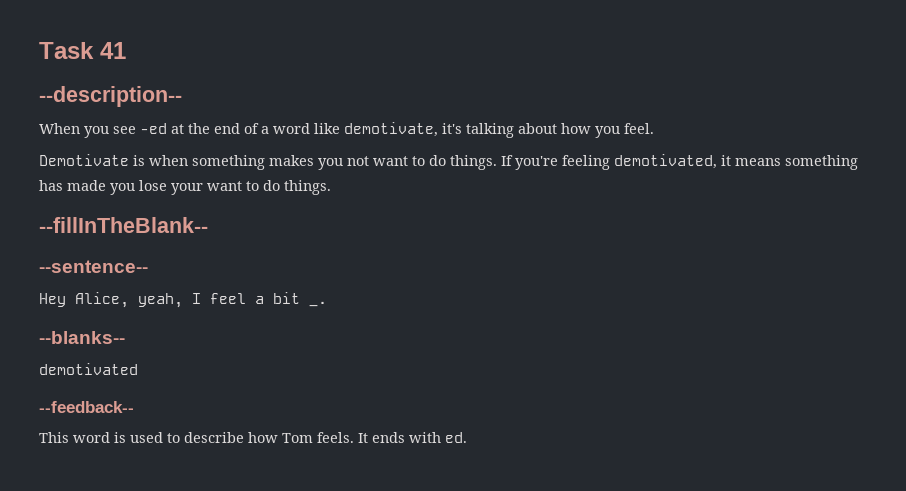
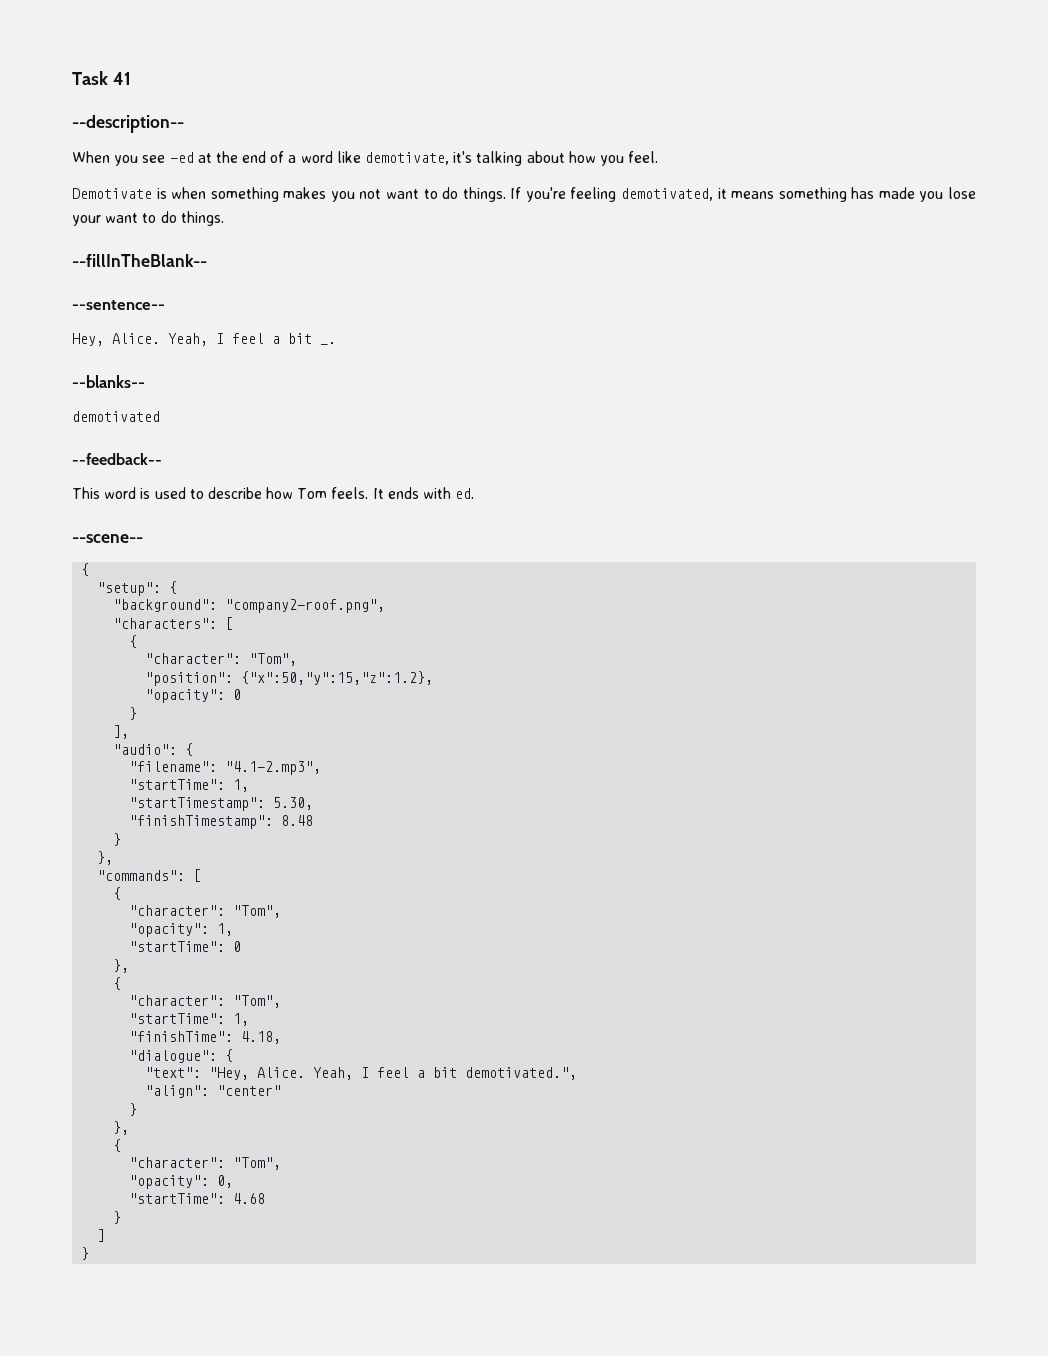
[39,292,183,308] Hey Alice, yeah, -> [72,333,208,346] Hey, Alice. Yeah,
(467, 437) none -> [72,534,143,543] [81,563,90,576] [97,581,178,596] [113,599,386,613] [113,617,234,630] [129,635,138,648] [145,653,298,666] [145,671,434,686] [145,689,242,703] [129,707,138,720] [113,725,130,739] [113,743,194,756] [129,761,322,775] [129,779,250,792] [129,797,314,811] [129,815,314,829] [113,833,122,846] [97,851,114,865] [97,869,202,882] [113,887,122,900] [129,905,282,918] [129,923,234,937] [129,941,242,952] [113,959,130,973] [113,977,122,990] [129,995,282,1008] [129,1013,250,1026] [129,1031,282,1044] [129,1049,234,1063] [145,1067,578,1080] [145,1085,282,1098] [129,1103,138,1116] [113,1121,130,1135] [113,1139,122,1152] [129,1157,282,1170] [129,1175,234,1189] [129,1193,266,1204] [113,1211,122,1224] [97,1229,106,1242] [81,1247,90,1260] // --scene-- // { // "setup": { // "background": "company2-roof.png", // "characters": [ // { // "character": "Tom", // "position": {"x":50,"y":15,"z":1.2}, // "opacity": 0 // } // ], // "audio": { // "filename": "4.1-2.mp3", // "startTime": 1, // "startTimestamp": 5.30, // "finishTimestamp": 8.48 // } // }, // "commands": [ // { // "character": "Tom", // "opacity": 1, // "startTime": 0 // }, // { // "character": "Tom", // "startTime": 1, // "finishTime": 4.18, // "dialogue": { // "text": "Hey, Alice. Yeah, I feel a bit demotivated.", // "align": "center" // } // }, // { // "character": "Tom", // "opacity": 0, // "startTime": 4.68 // } // ] // }

